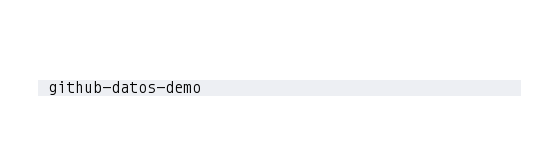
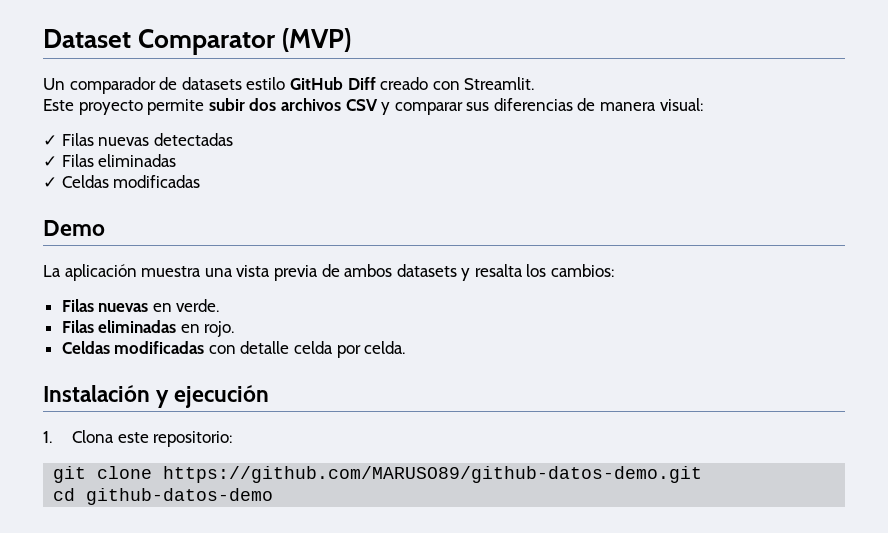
(47, 88) none -> [43,28,352,55] [43,77,535,94] [43,98,703,115] [43,133,233,146] [43,154,177,167] [43,175,201,188] [43,220,105,236] [43,264,615,281] [61,299,220,312] [61,320,235,337] [61,341,406,358] [43,385,270,408] [43,430,233,447] [53,466,703,483] [53,488,76,501] Dataset Comparator (MVP) // Un comparador de datasets estilo GitHub Diff creado con Streamlit. // Este proyecto permite subir dos archivos CSV y comparar sus diferencias de manera visual: // ✓ Filas nuevas detectadas // ✓ Filas eliminadas // ✓ Celdas modificadas // Demo // La aplicación muestra una vista previa de ambos datasets y resalta los cambios: // Filas nuevas en verde. // Filas eliminadas en rojo. // Celdas modificadas con detalle celda por celda. // Instalación y ejecución // 1. Clona este repositorio: // git clone https://github.com/MARUSO89/github-datos-demo.git // cd

